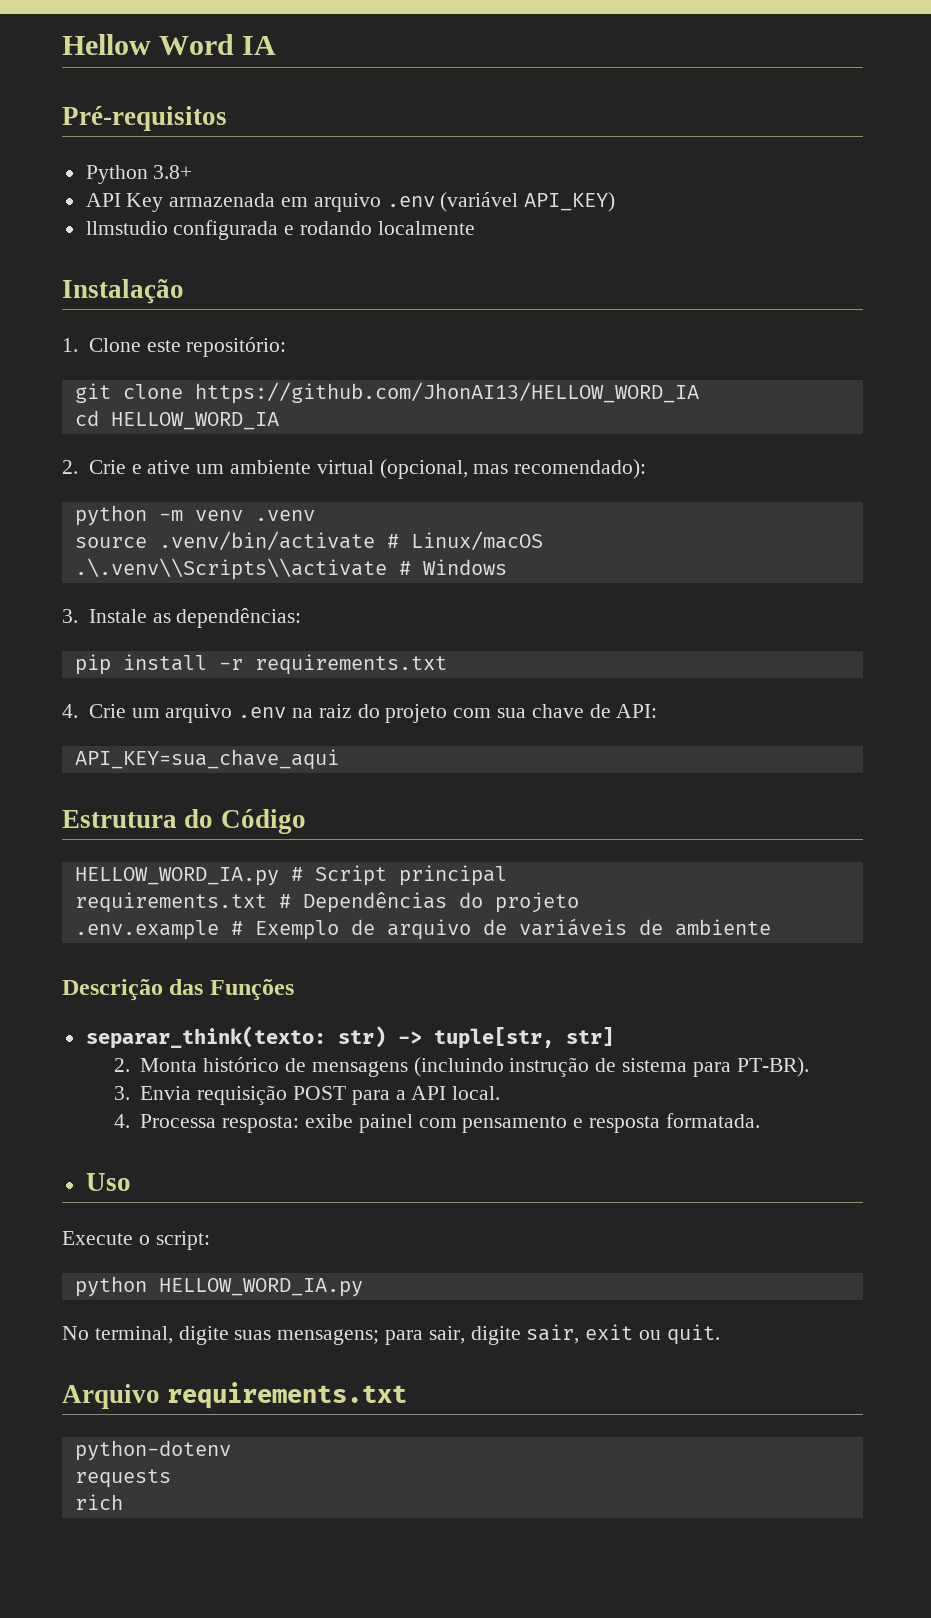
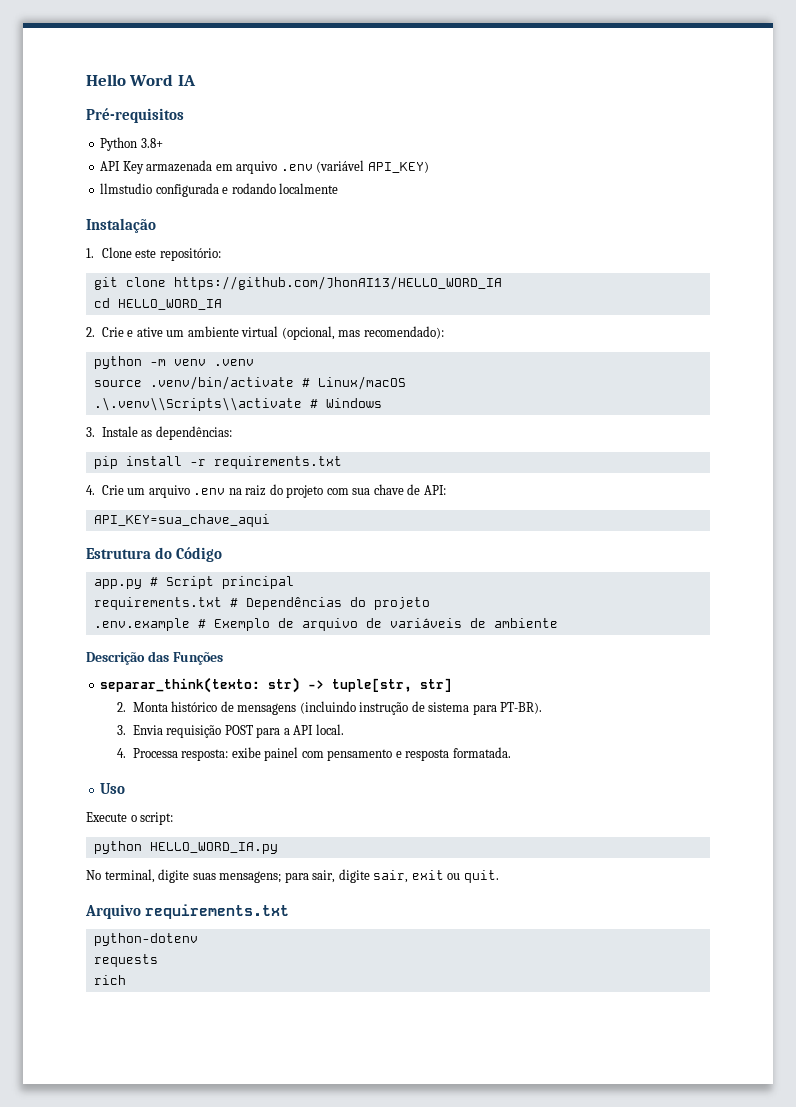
[62,34,151,55] Hellow -> [86,74,126,86] Hello
[194,382,699,404] https://github.com/JhonAI13/HELLOW_WORD_IA -> [173,276,502,290] https://github.com/JhonAI13/HELLO_WORD_IA
[110,412,279,430] HELLOW_WORD_IA -> [117,299,222,310] HELLO_WORD_IA
[74,867,279,886] HELLOW_WORD_IA.py -> [93,579,142,589] app.py
[158,1278,363,1297] HELLOW_WORD_IA.py -> [149,842,278,854] HELLO_WORD_IA.py

